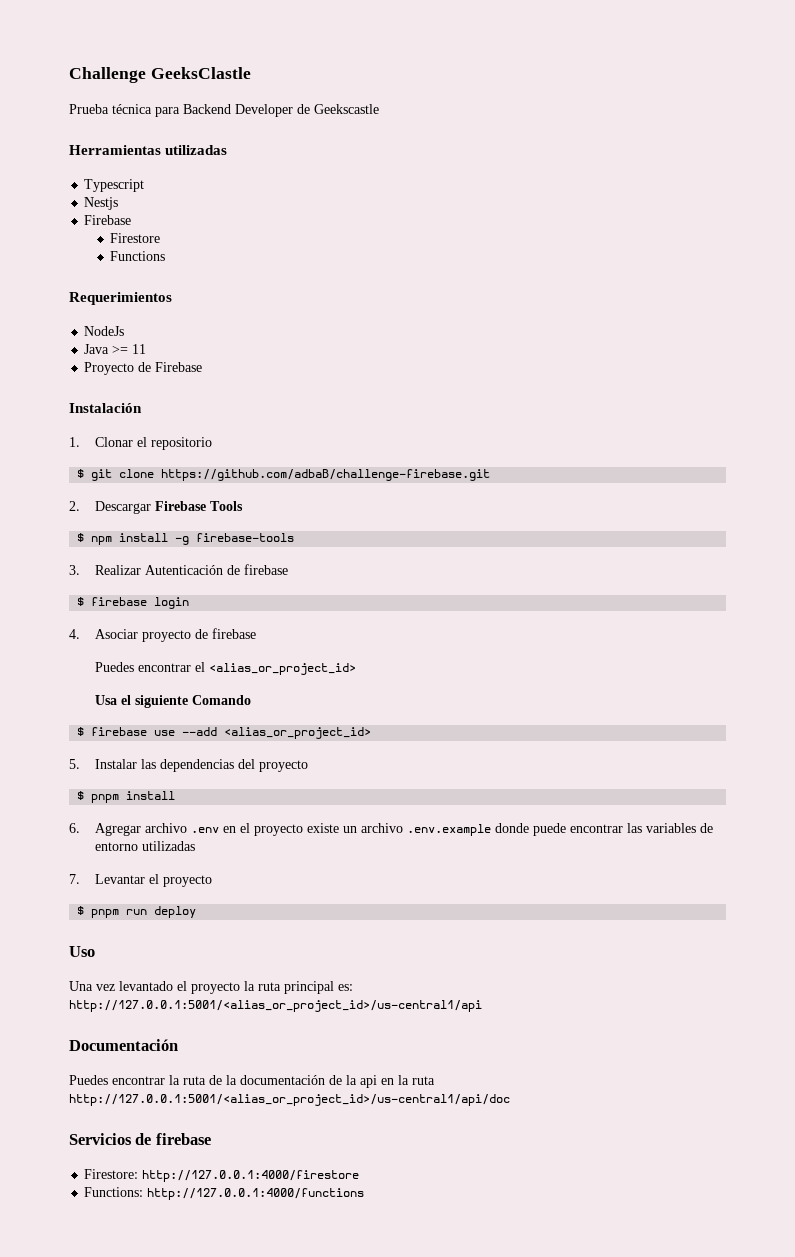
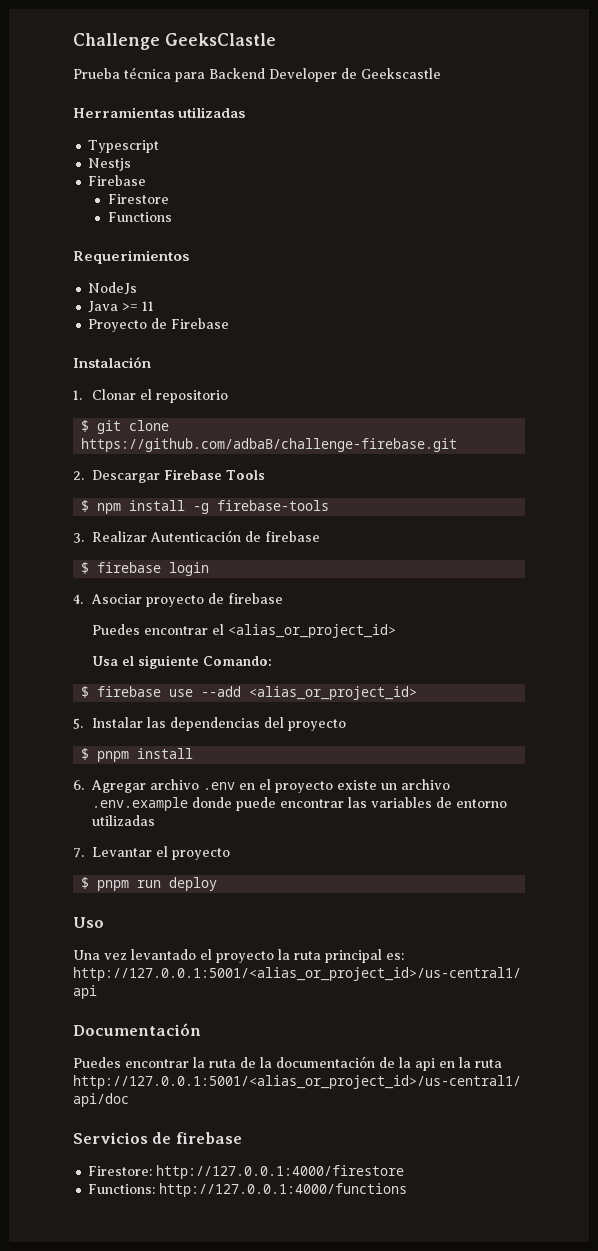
[191,695,251,705] Comando -> [203,656,273,666] Comando:

